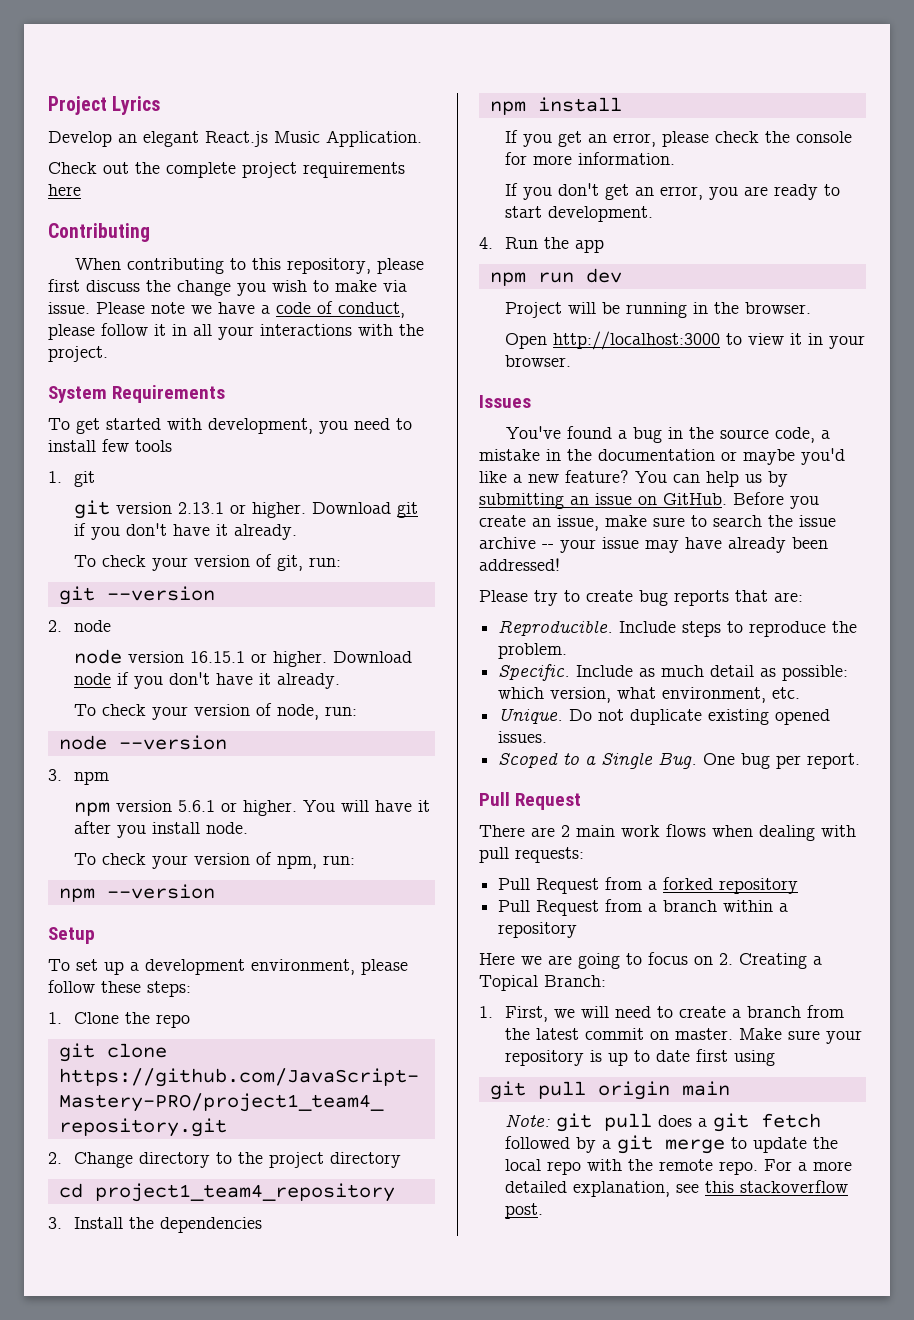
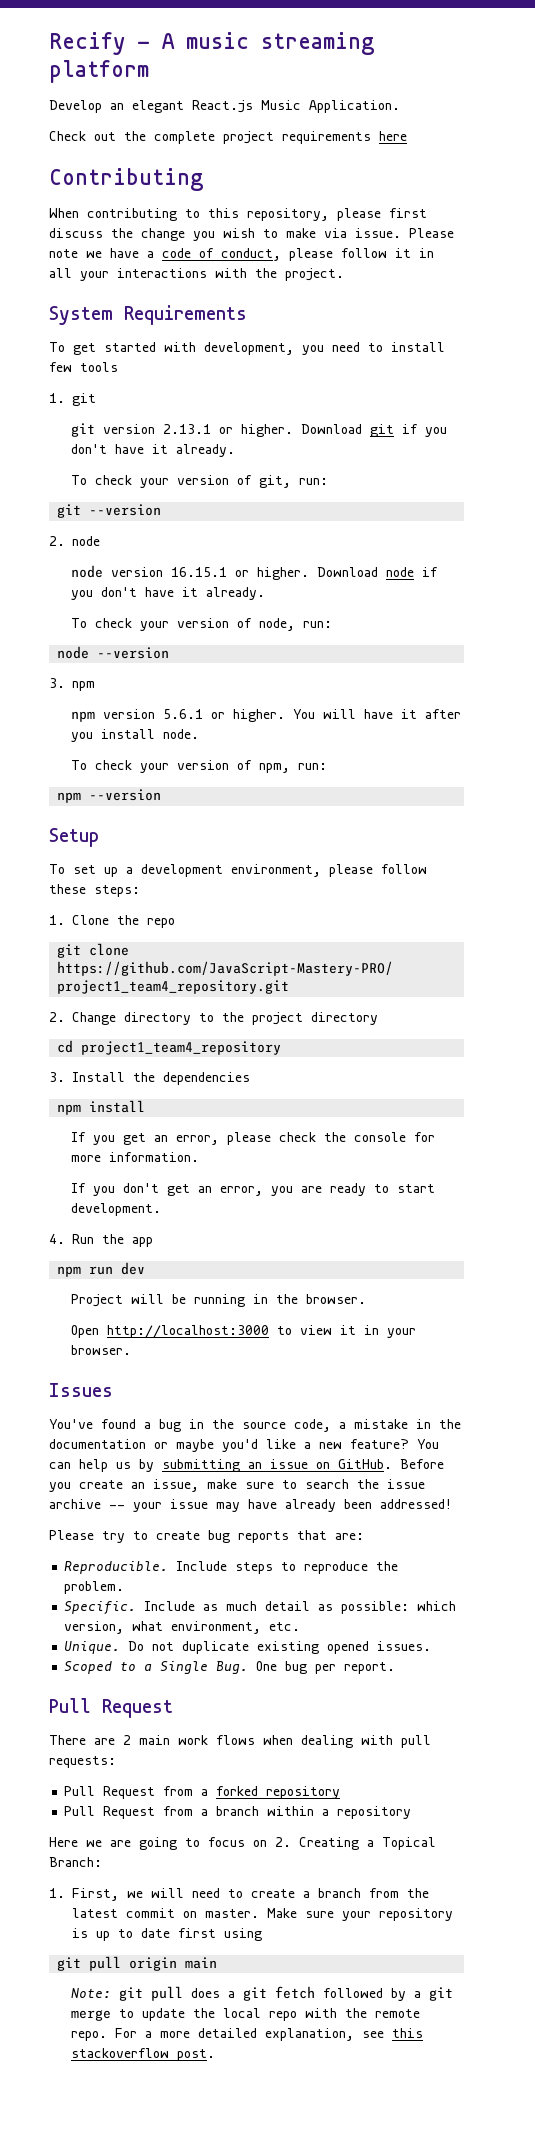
[48,96,161,115] Project Lyrics -> [49,32,374,55] [49,60,149,83] Recify - A music streaming platform

